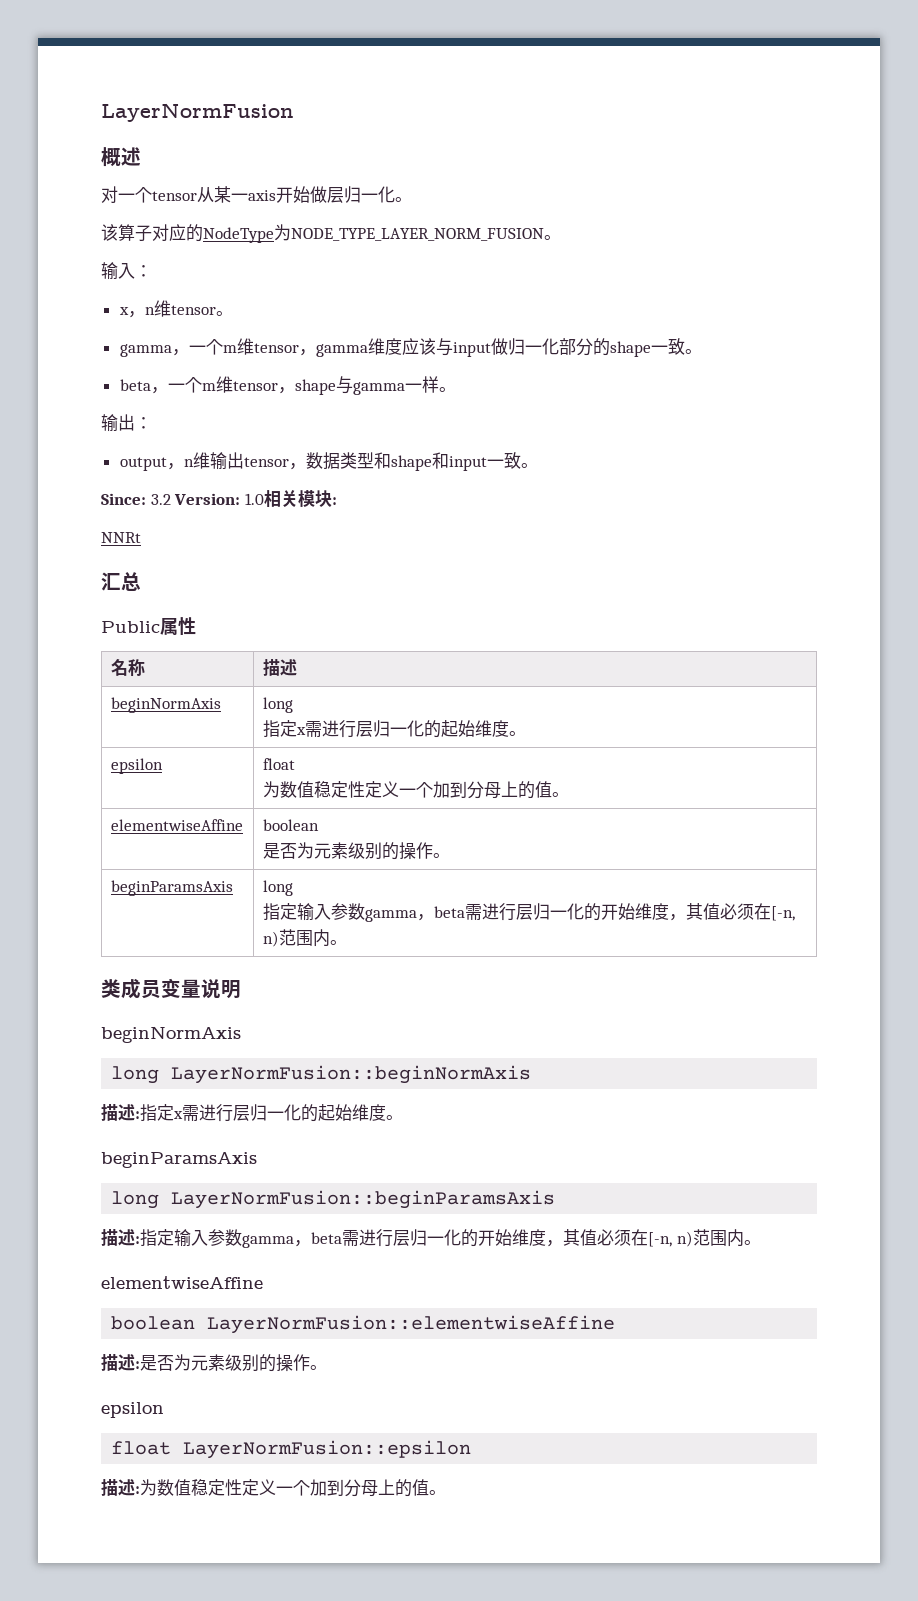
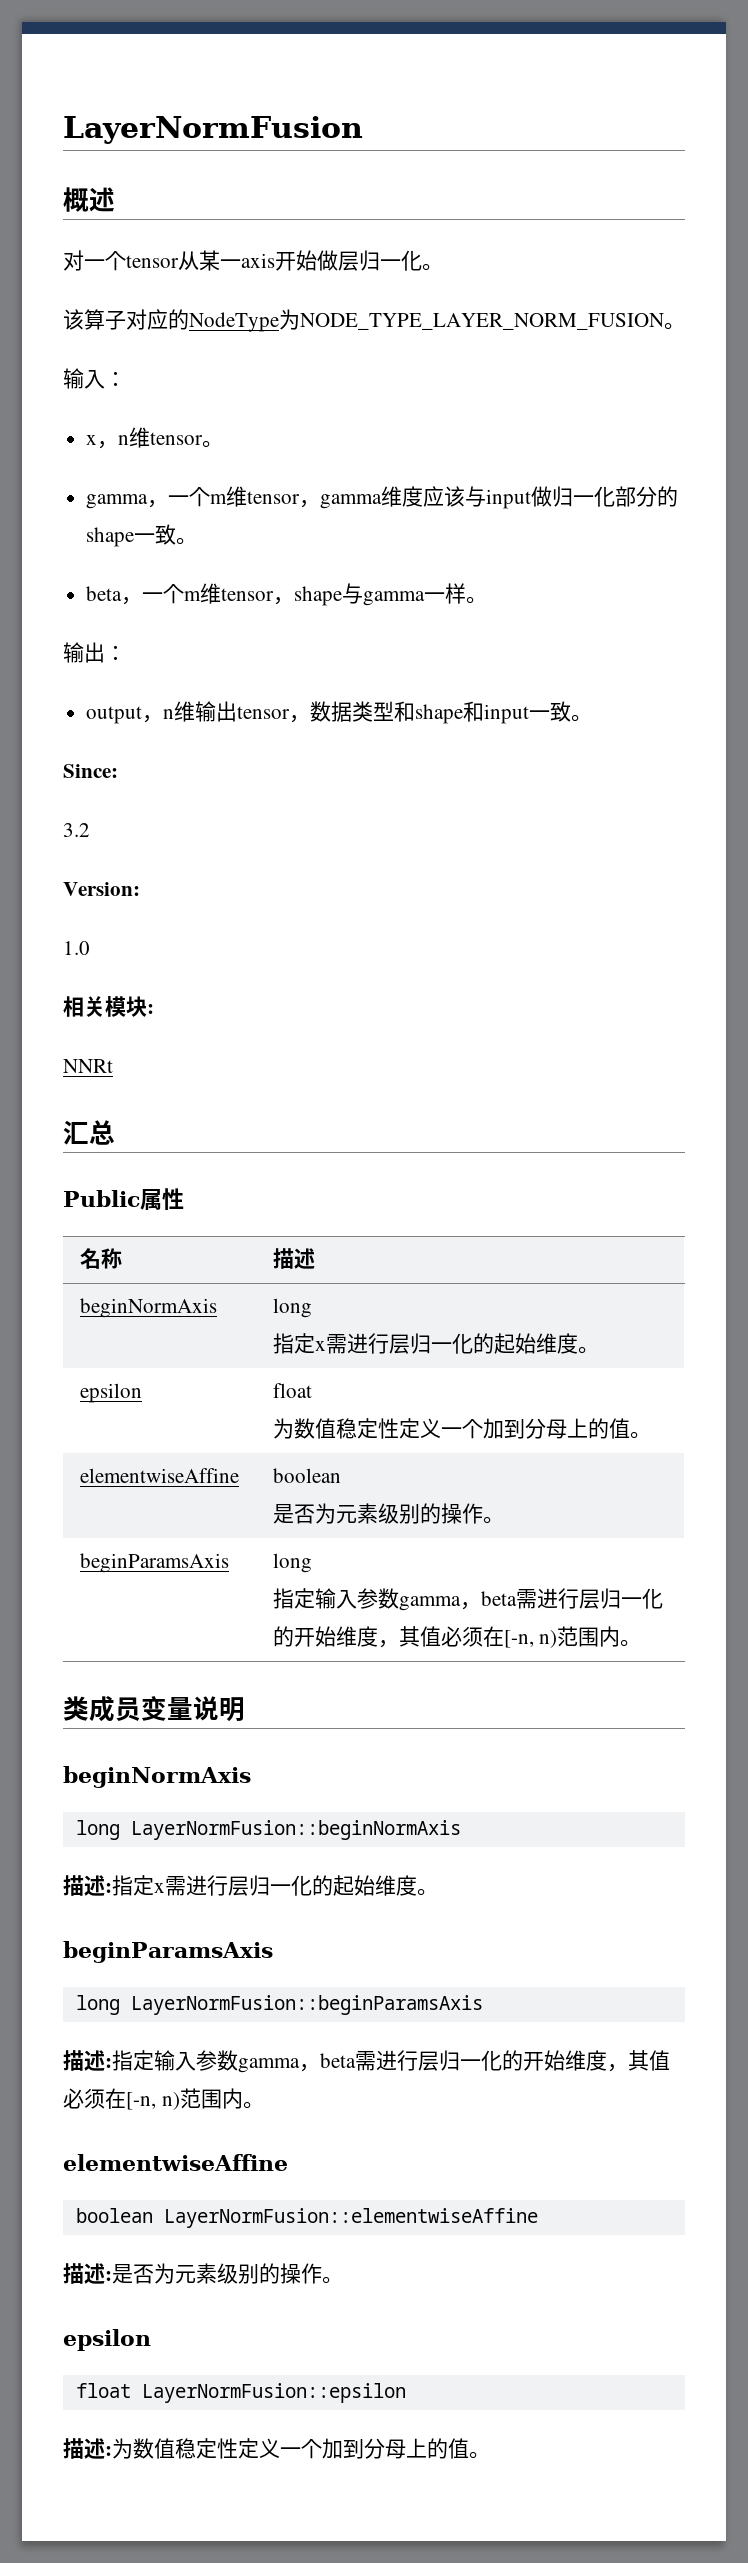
(146, 499) none -> (118, 771) //
(171, 499) none -> (90, 830) //
(241, 499) none -> (140, 889) //
(264, 499) none -> (90, 948) //

